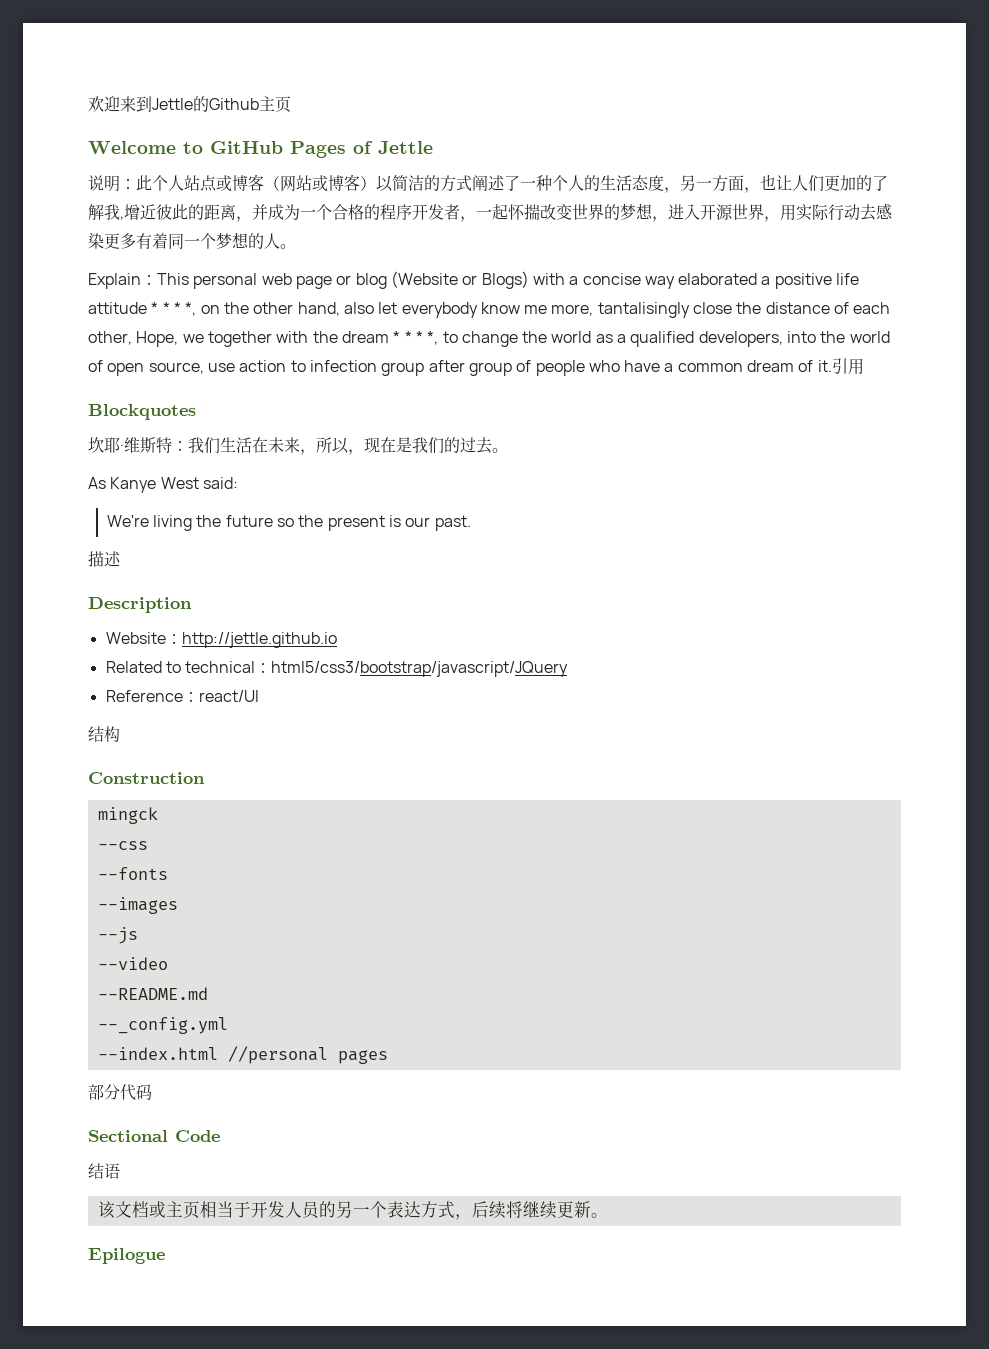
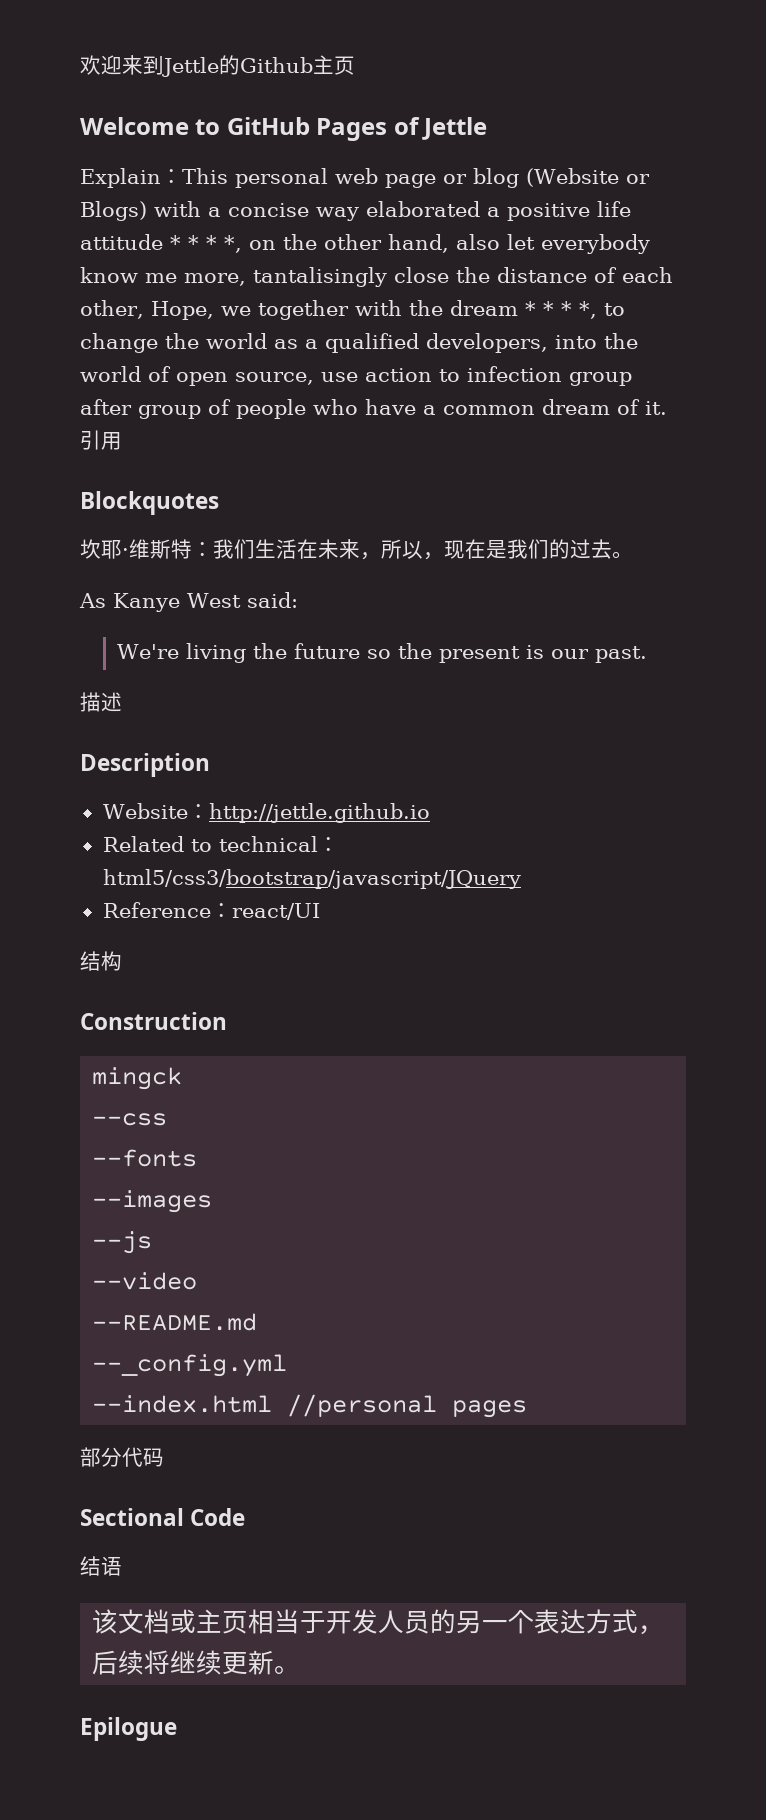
[88,174,888,193] [88,203,893,222] [88,232,296,249] // 说明：此个人站点或博客（网站或博客）以简洁的方式阐述了一种个人的生活态度，另一方面，也让人们更加的了解我,增近彼此的距离，并成为一个合格的程序开发者，一起怀揣改变世界的梦想，进入开源世界，用实际行动去感染更多有着同一个梦想的人。 -> (488, 128) none

